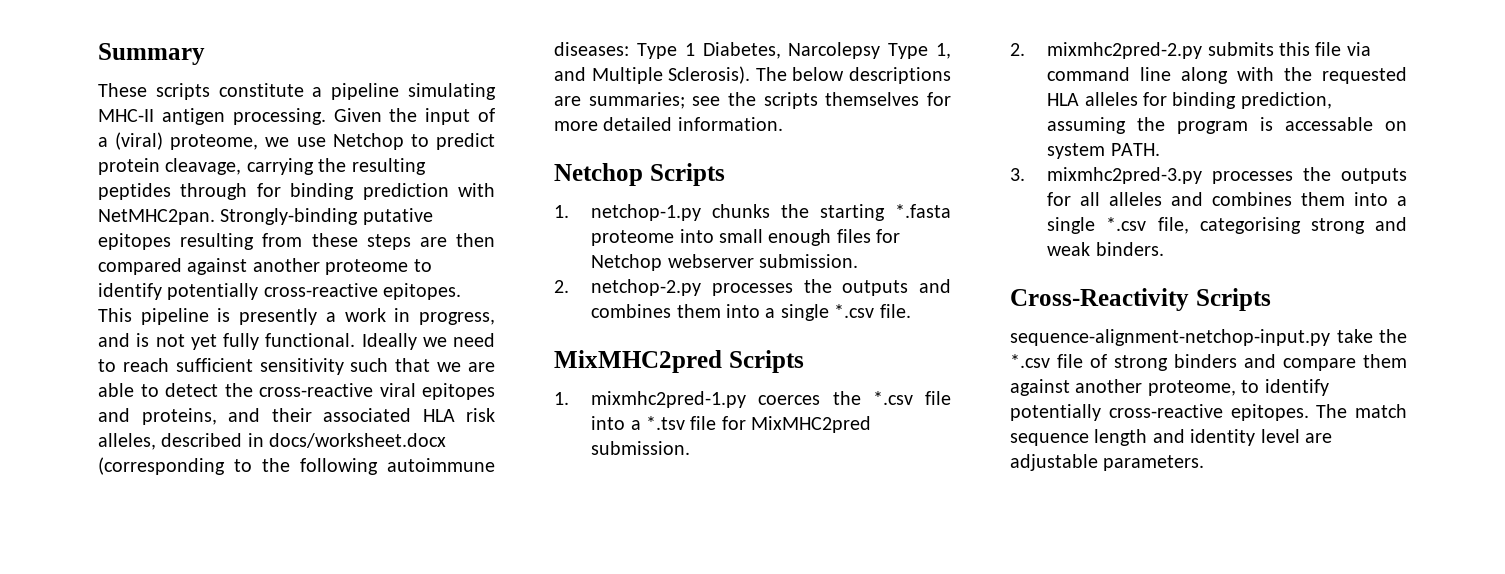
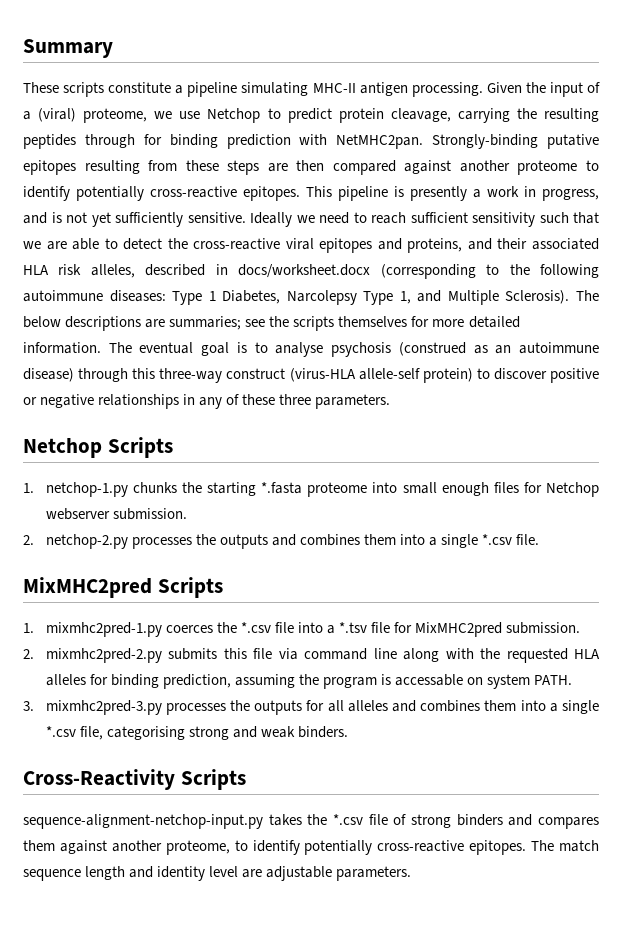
[223,333,356,350] fully functional. -> [115,212,246,227] sufficiently sensitive.
(783, 124) none -> [108,342,600,357] [23,368,600,383] [23,394,391,409] The eventual goal is to analyse psychosis (construed as an autoimmune disease) through this three-way construct (virus-HLA allele-self protein) to discover positive or negative relationships in any of these three parameters.
[1336,329,1373,343] take -> [268,814,302,826] takes
[1283,358,1356,371] compare -> [538,817,600,829] compares

